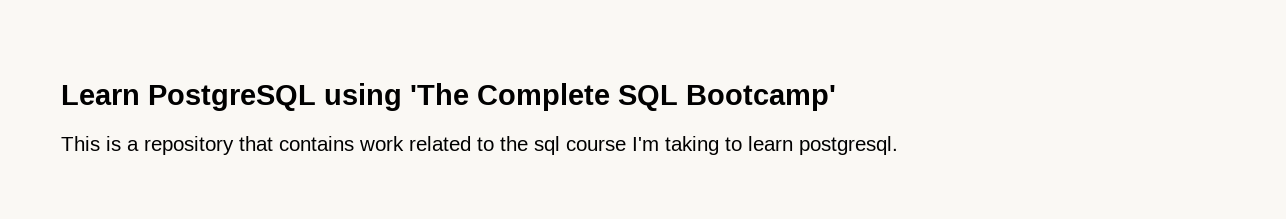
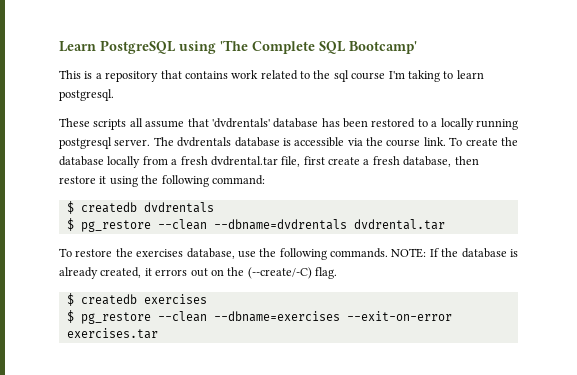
(898, 145) none -> [59,118,518,130] [59,137,518,149] [59,156,479,168] [59,175,265,187] [66,201,214,214] [66,218,445,232] [59,248,518,260] [59,267,337,279] [66,293,207,306] [66,310,452,324] [66,328,158,339] // These scripts all assume that 'dvdrentals' database has been restored to a locally running postgresql server. The dvdrentals database is accessible via the course link. To create the database locally from a fresh dvdrental.tar file, first create a fresh database, then restore it using the following command: // $ createdb dvdrentals // $ pg_restore --clean --dbname=dvdrentals dvdrental.tar // To restore the exercises database, use the following commands. NOTE: If the database is already created, it errors out on the (--create/-C) flag. // $ createdb exercises // $ pg_restore --clean --dbname=exercises --exit-on-error exercises.tar

